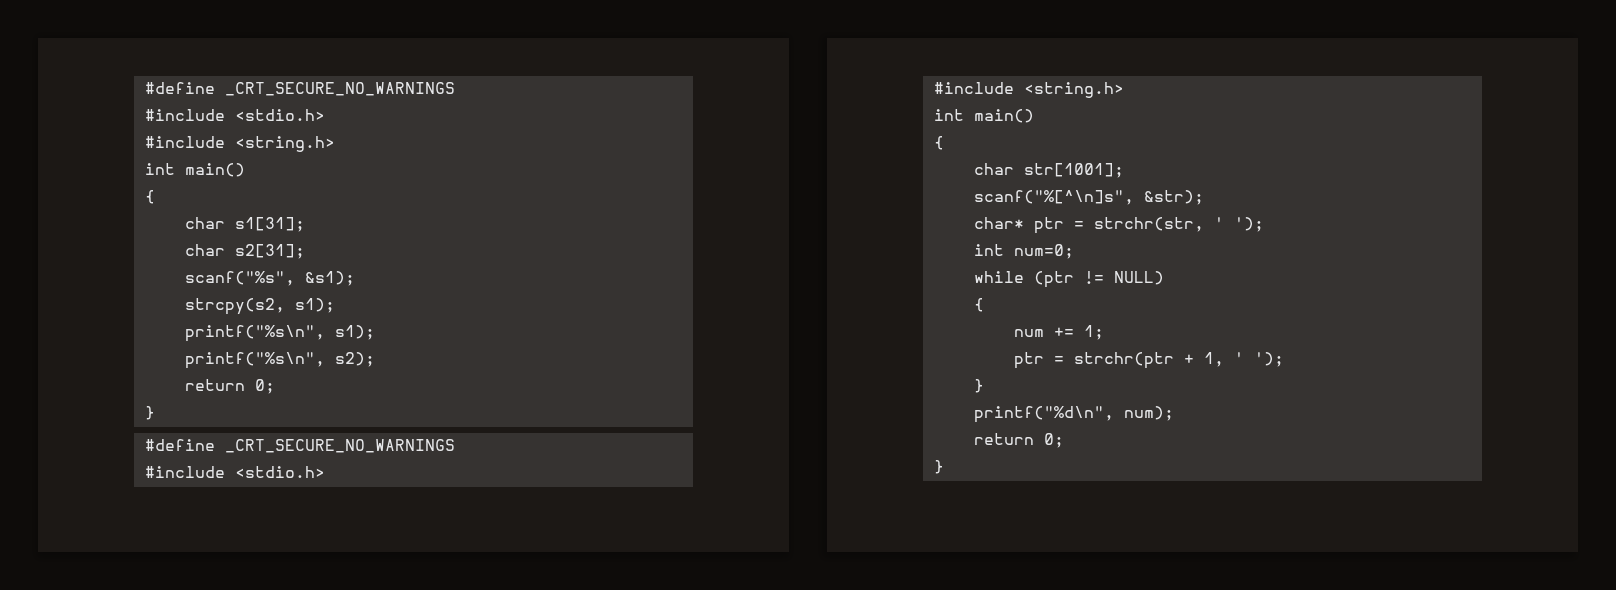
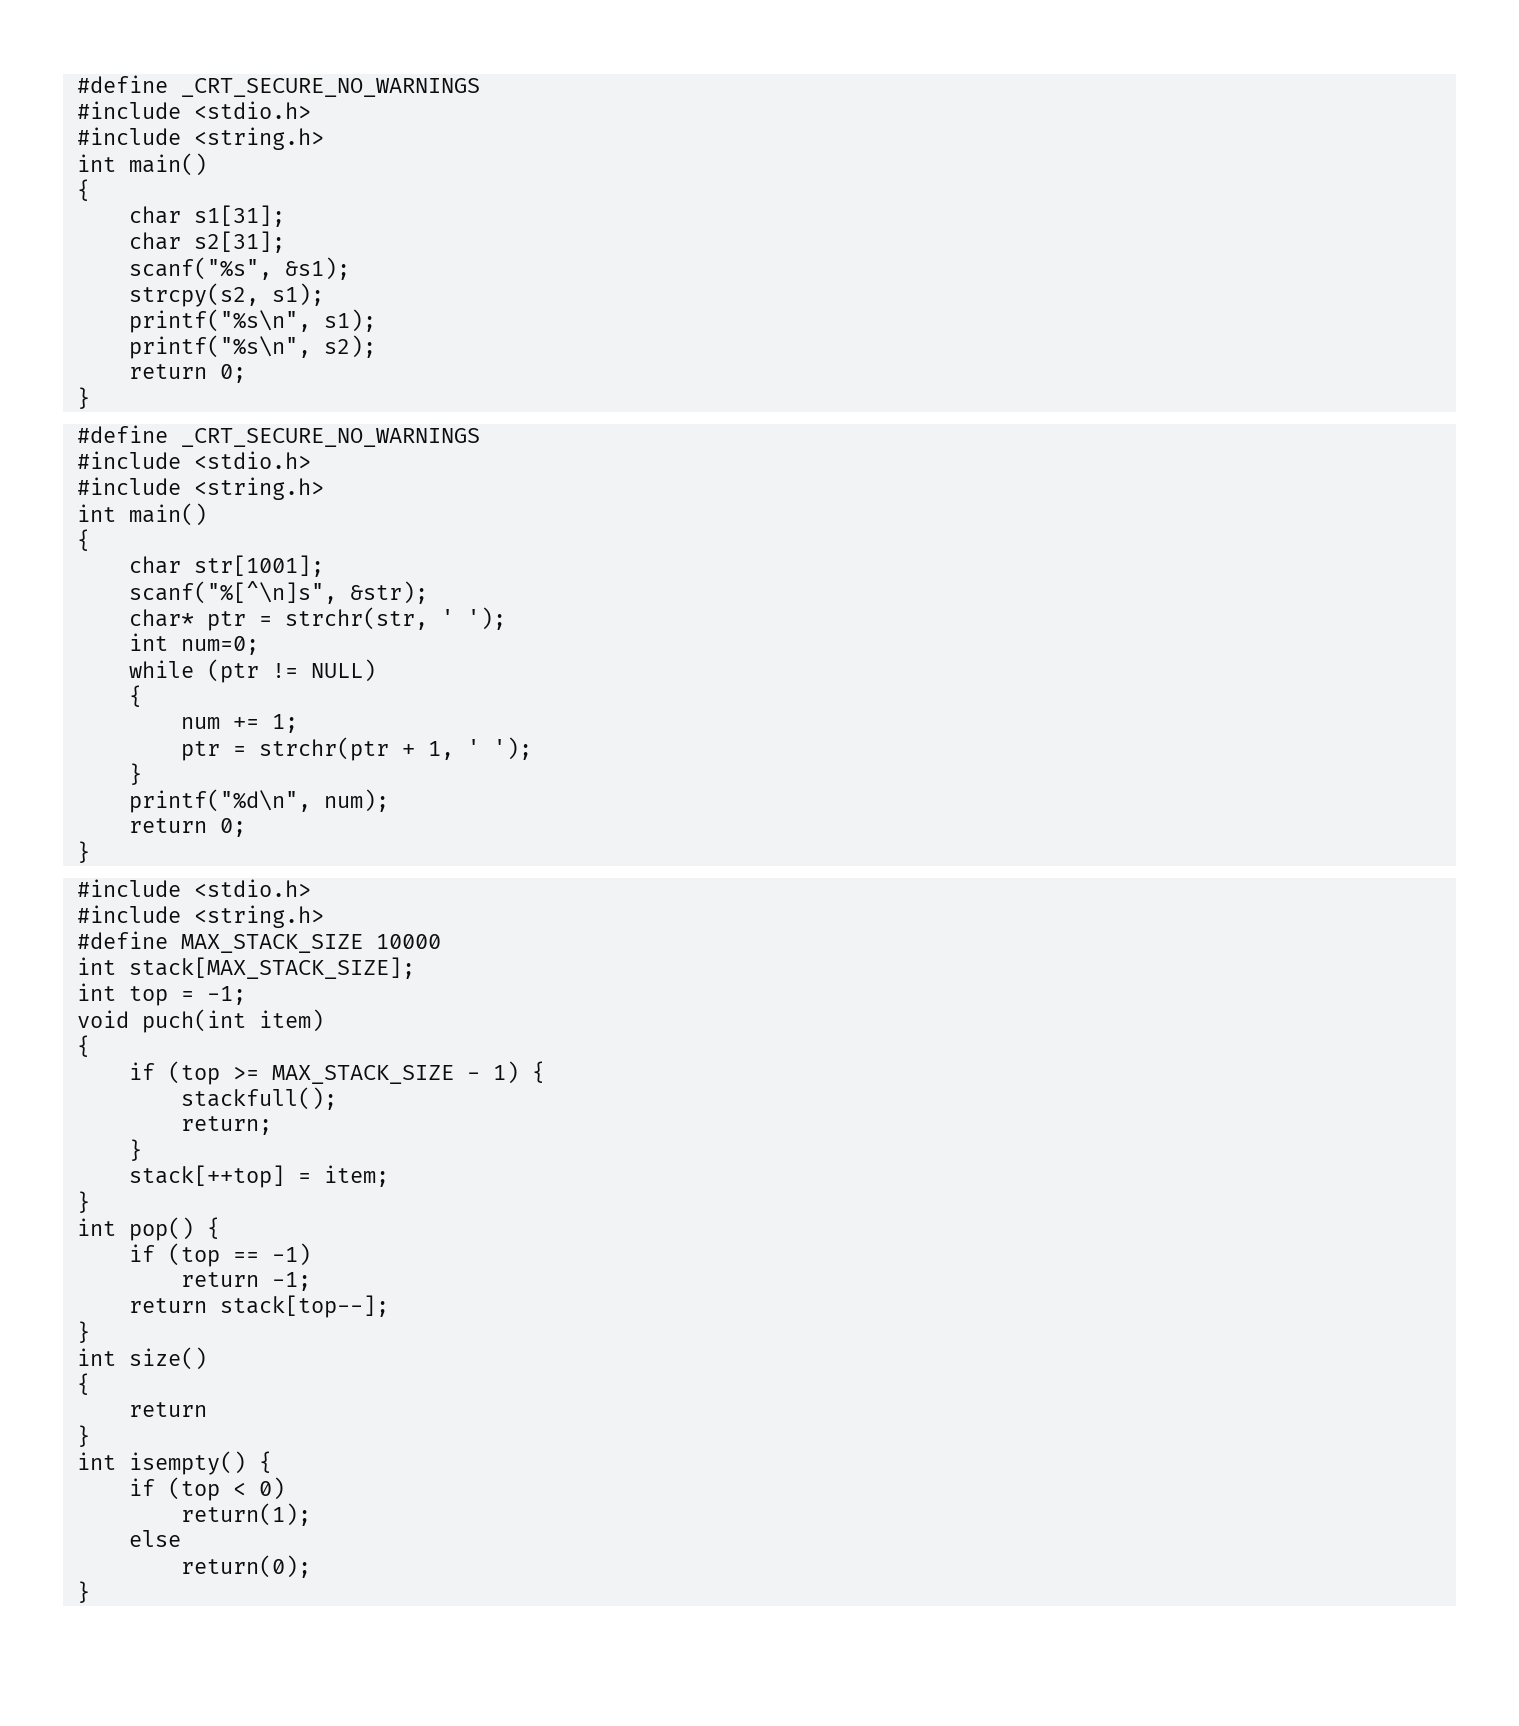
(944, 467) none -> [77,879,312,897] [77,905,325,928] [77,931,442,953] [77,957,416,979] [77,983,247,1006] [77,1009,325,1033] [77,1035,91,1057] [129,1061,546,1085] [181,1087,338,1110] [181,1116,273,1135] [129,1139,143,1161] [129,1165,390,1188] [77,1191,91,1213] [77,1217,221,1241] [129,1243,312,1267] [181,1272,312,1291] [129,1295,390,1318] [77,1321,91,1343] [77,1347,208,1370] [77,1373,91,1395] [129,1402,208,1417] [77,1425,91,1447] [77,1451,273,1475] [129,1477,286,1501] [181,1503,312,1526] [129,1530,182,1547] [181,1555,312,1578] [77,1581,91,1603] // #include <stdio.h> // #include <string.h> // #define MAX_STACK_SIZE 10000 // int stack[MAX_STACK_SIZE]; // int top = -1; // void puch(int item) // { // if (top >= MAX_STACK_SIZE - 1) { // stackfull(); // return; // } // stack[++top] = item; // } // int pop() { // if (top == -1) // return -1; // return stack[top--]; // } // int size() // { // return // } // int isempty() { // if (top < 0) // return(1); // else // return(0); // }

